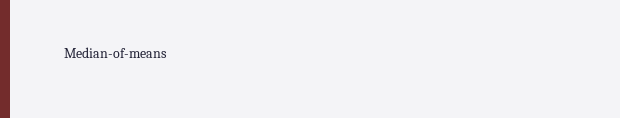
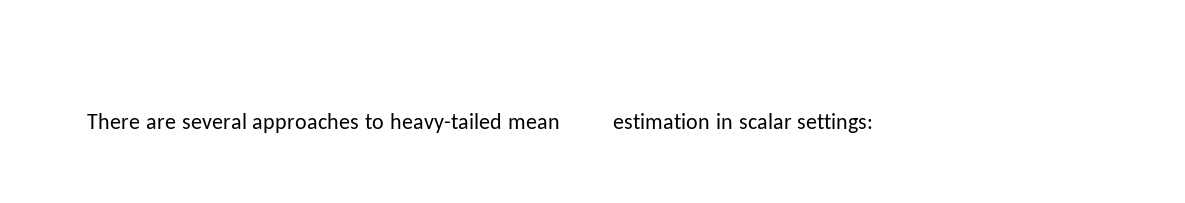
[64,47,167,58] Median-of-means -> [87,113,874,133] There are several approaches to heavy-tailed mean estimation in scalar settings:

